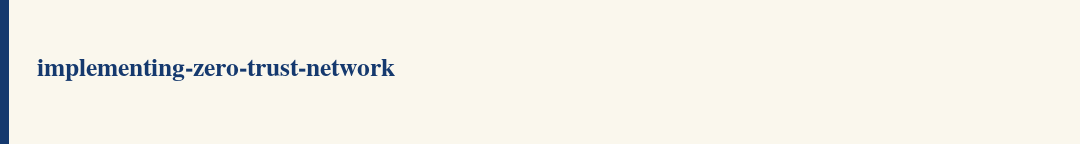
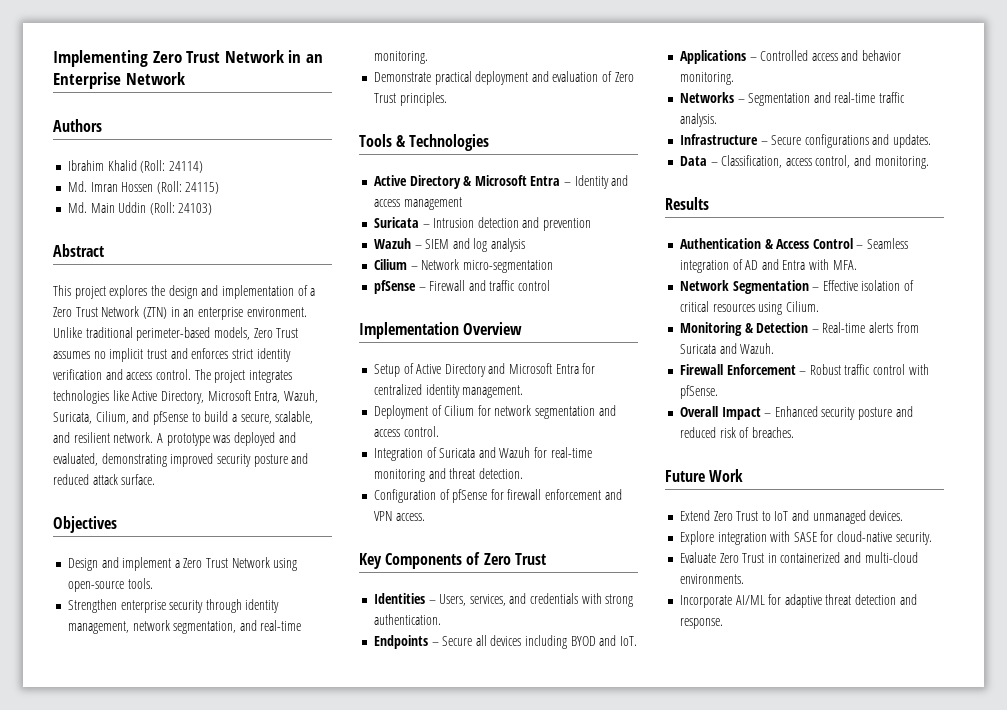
[37,59,395,81] implementing-zero-trust-network -> [53,50,323,67] [53,72,185,89] [53,119,102,132] [67,160,203,173] [67,181,220,194] [67,202,213,215] [53,244,104,257] [53,285,316,299] [53,306,307,320] [53,327,299,341] [53,348,291,362] [53,369,292,383] [53,390,318,404] [53,411,314,425] [53,432,296,446] [53,453,309,467] [53,474,156,485] [53,516,117,533] [67,557,298,571] [67,578,153,592] [67,599,280,613] [67,620,302,634] [373,51,428,64] [373,71,634,85] [373,92,447,106] [359,134,490,151] [373,175,629,189] [373,197,462,210] [373,217,592,231] [373,238,526,252] [373,259,553,273] [373,280,551,294] [359,322,523,339] [373,363,596,377] [373,384,524,398] [373,405,616,419] [373,426,439,437] [373,447,592,461] [373,468,523,482] [373,489,622,503] [373,511,425,521] [359,552,546,569] [373,593,634,607] [373,614,441,625] [373,635,638,649] [679,50,902,64] [679,72,734,85] [679,92,906,106] [679,113,717,127] [679,134,932,148] [679,155,929,169] [665,197,709,210] [679,238,909,249] [679,259,857,273] [679,280,915,294] [679,301,819,315] [679,322,919,336] [679,343,775,354] [679,364,929,375] [679,385,718,399] [679,406,913,420] [679,427,794,438] [665,469,744,482] [679,510,904,524] [679,531,932,545] [679,552,918,563] [679,574,744,584] [679,594,917,608] [679,618,723,629] Implementing Zero Trust Network in an Enterprise Network // Authors // Ibrahim Khalid (Roll: 24114) // Md. Imran Hossen (Roll: 24115) // Md. Main Uddin (Roll: 24103) // Abstract // This project explores the design and implementation of a Zero Trust Network (ZTN) in an enterprise environment. Unlike traditional perimeter-based models, Zero Trust assumes no implicit trust and enforces strict identity verification and access control. The project integrates technologies like Active Directory, Microsoft Entra, Wazuh, Suricata, Cilium, and pfSense to build a secure, scalable, and resilient network. A prototype was deployed and evaluated, demonstrating improved security posture and reduced attack surface. // Objectives // Design and implement a Zero Trust Network using open-source tools. // Strengthen enterprise security through identity management, network segmentation, and real-time monitoring. // Demonstrate practical deployment and evaluation of Zero Trust principles. // Tools & Technologies // Active Directory & Microsoft Entra – Identity and access management // Suricata – Intrusion detection and prevention // Wazuh – SIEM and log analysis // Cilium – Network micro-segmentation // pfSense – Firewall and traffic control // Implementation Overview // Setup of Active Directory and Microsoft Entra for centralized identity management. // Deployment of Cilium for network segmentation and access control. // Integration of Suricata and Wazuh for real-time monitoring and threat detection. // Configuration of pfSense for firewall enforcement and VPN access. // Key Components of Zero Trust // Identities – Users, services, and credentials with strong authentication. // Endpoints – Secure all devices including BYOD and IoT. // Applications – Controlled access and behavior monitoring. // Networks – Segmentation and real-time traffic analysis. // Infrastructure – Secure configurations and updates. // Data – Classification, access control, and monitoring. // Results // Authentication & Access Control – Seamless integration of AD and Entra with MFA. // Network Segmentation – Effective isolation of critical resources using Cilium. // Monitoring & Detection – Real-time alerts from Suricata and Wazuh. // Firewall Enforcement – Robust traffic control with pfSense. // Overall Impact – Enhanced security posture and reduced risk of breaches. // Future Work // Extend Zero Trust to IoT and unmanaged devices. // Explore integration with SASE for cloud-native security. // Evaluate Zero Trust in containerized and multi-cloud environments. // Incorporate AI/ML for adaptive threat detection and response.

